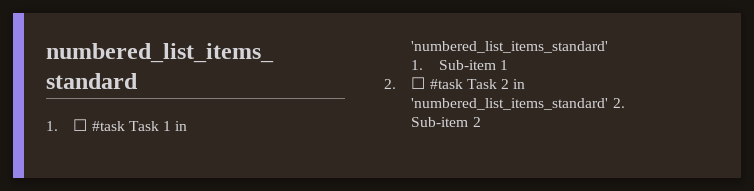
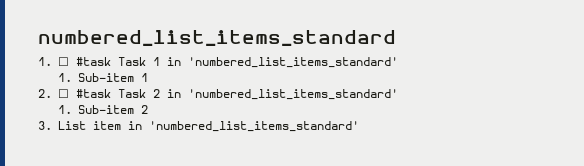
[612,98,625,108] 2. -> [57,105,72,114] // 1.
(481, 122) none -> [38,121,359,132] // 3. List item in 'numbered_list_items_standard'

